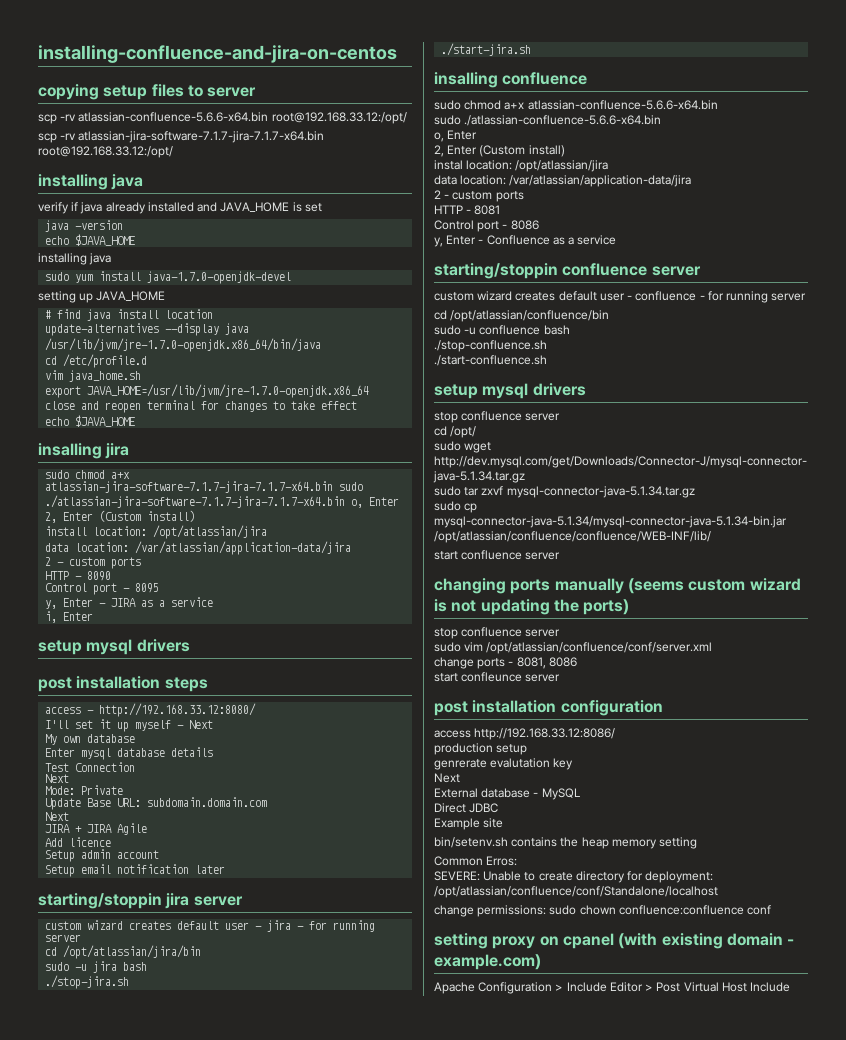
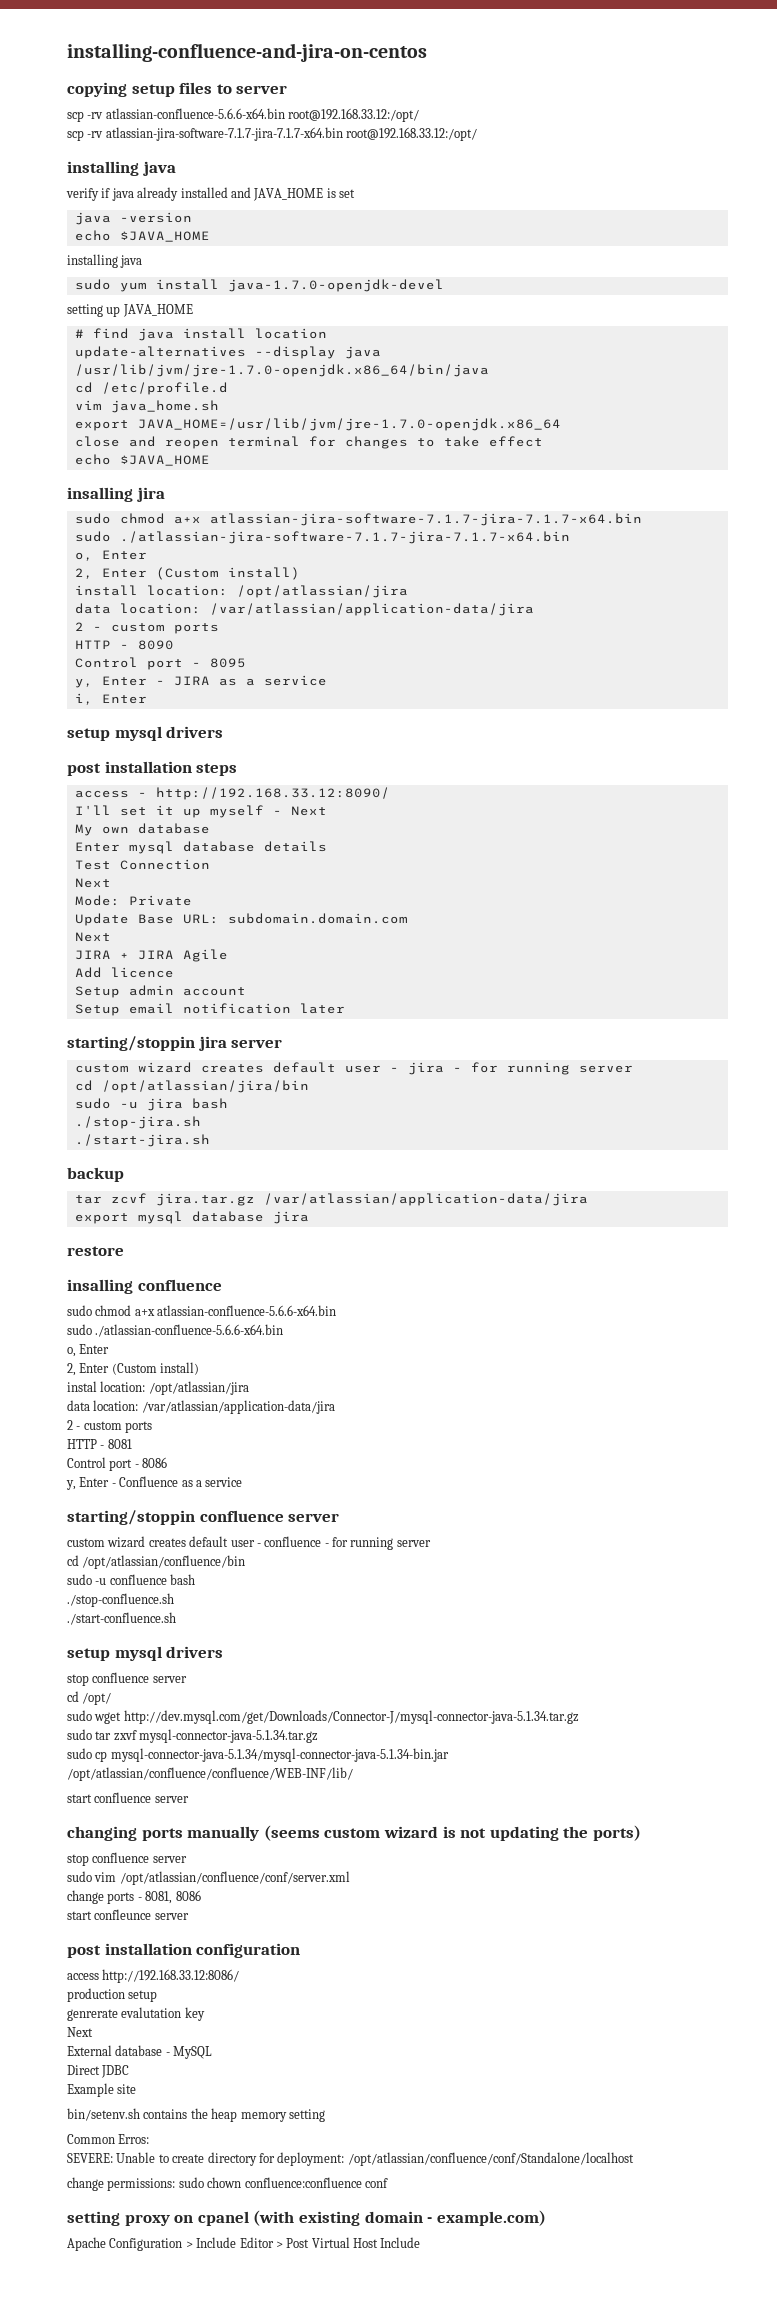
(334, 487) none -> (642, 519) //
(346, 501) none -> (570, 537) //
[99,703,257,717] http://192.168.33.12:8080/ -> [155,787,390,800] http://192.168.33.12:8090/
(532, 49) none -> [67,1167,124,1182] [74,1193,588,1206] [74,1211,309,1224] [67,1246,124,1256] // backup // tar zcvf jira.tar.gz /var/atlassian/application-data/jira // export mysql database jira // restore

